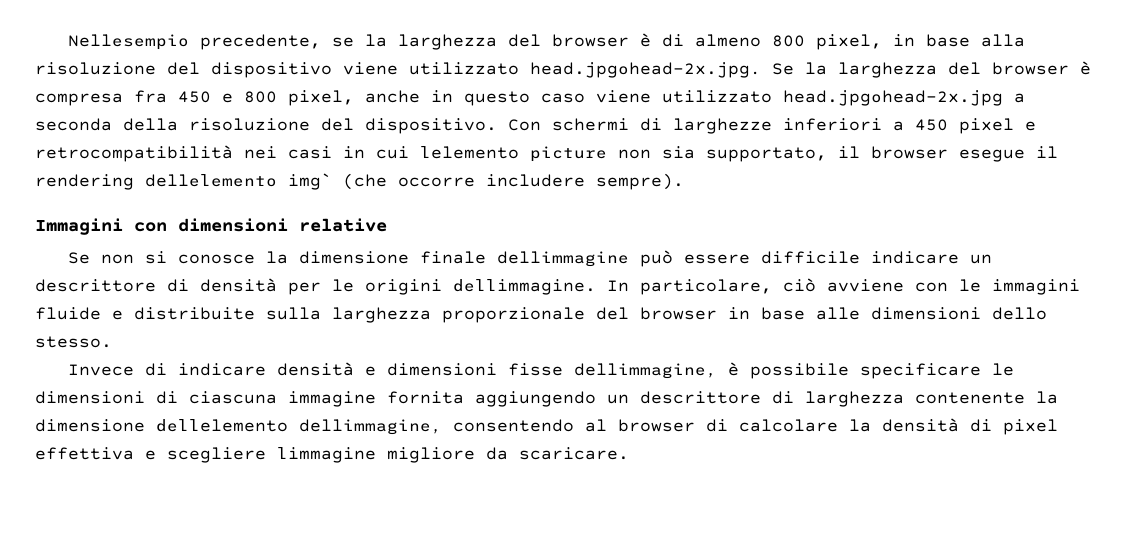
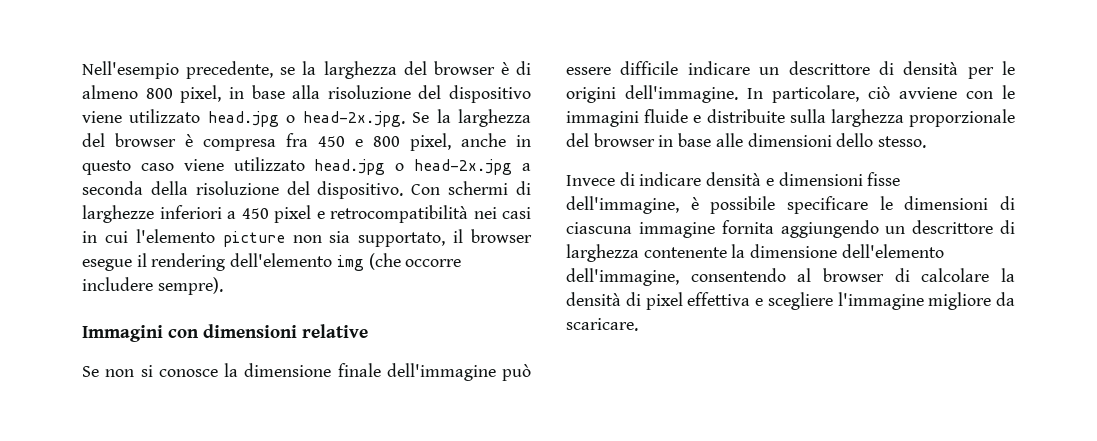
[68,34,190,50] Nellesempio -> [82,61,179,79] Nell'esempio
[530,62,761,78] head.jpgohead-2x.jpg. -> [207,111,405,127] head.jpg o head-2x.jpg.
[783,90,1003,106] head.jpgohead-2x.jpg -> [314,159,513,175] head.jpg o head-2x.jpg
[420,146,519,159] lelemento -> [135,229,215,243] l'elemento
[145,173,332,190] dellelemento img` -> [230,253,364,271] dell'elemento img
[497,251,630,267] dellimmagine -> [386,363,496,381] dell'immagine
[453,279,596,295] dellimmagine. -> [625,85,738,103] dell'immagine.
[574,363,718,379] dellimmagine, -> [566,196,679,214] dell'immagine,
[156,419,442,435] dellelemento dellimmagine, -> [841,244,944,258] [566,268,679,286] dell'elemento dell'immagine,
[277,447,376,463] limmagine -> [837,292,924,310] l'immagine

